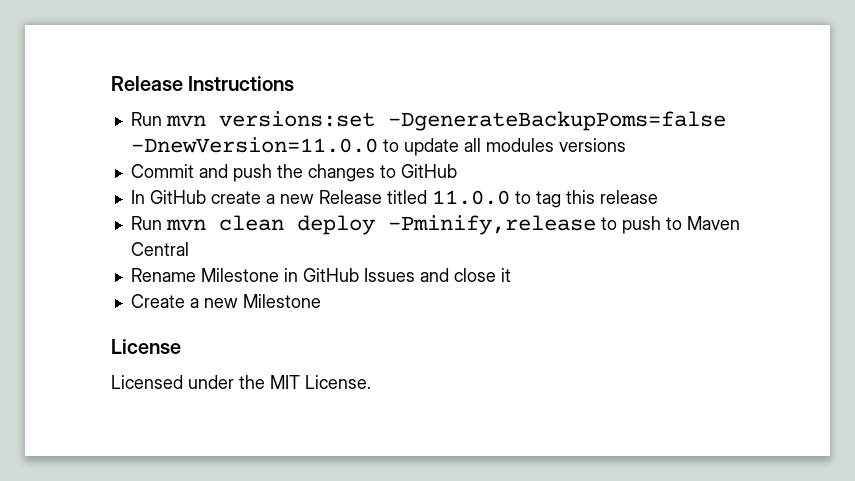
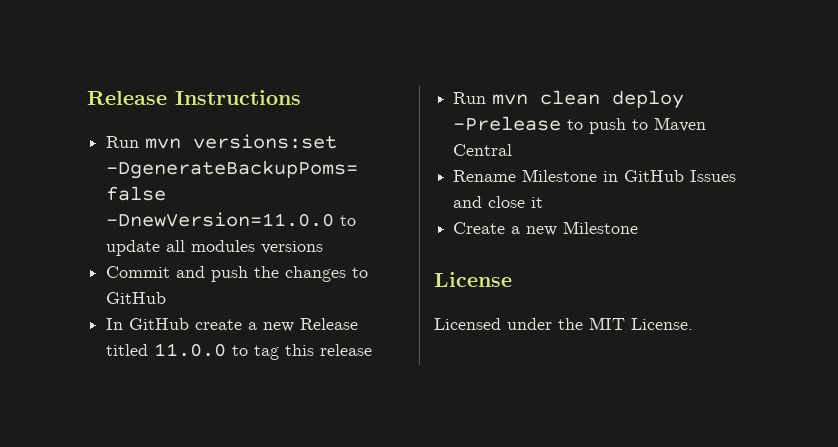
[387,215,596,235] -Pminify,release -> [453,116,562,131] -Prelease

